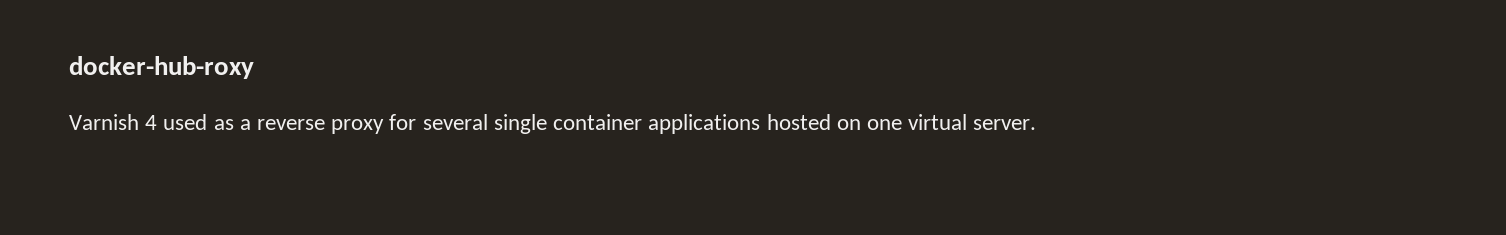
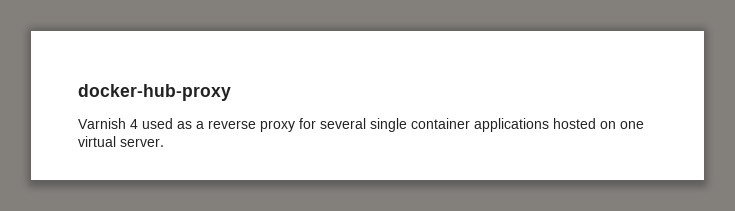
[69,56,254,79] docker-hub-roxy -> [78,84,231,101] docker-hub-proxy

